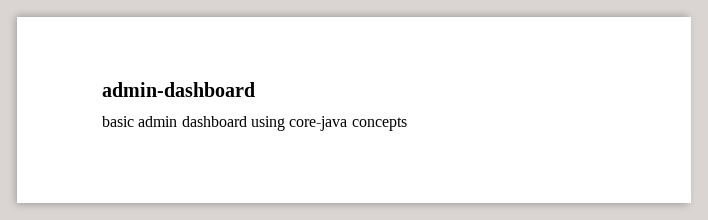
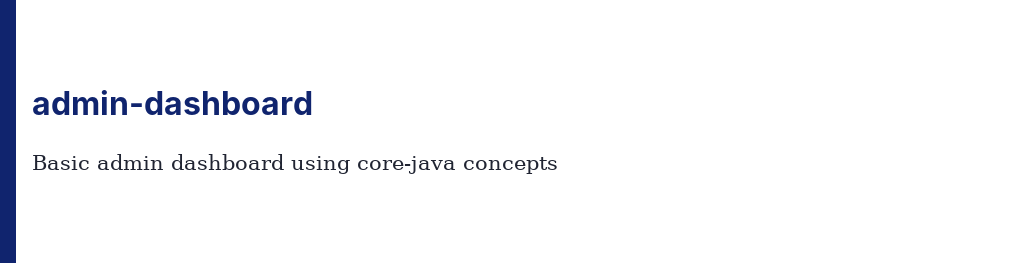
[102,116,134,127] basic -> [32,155,90,170] Basic

